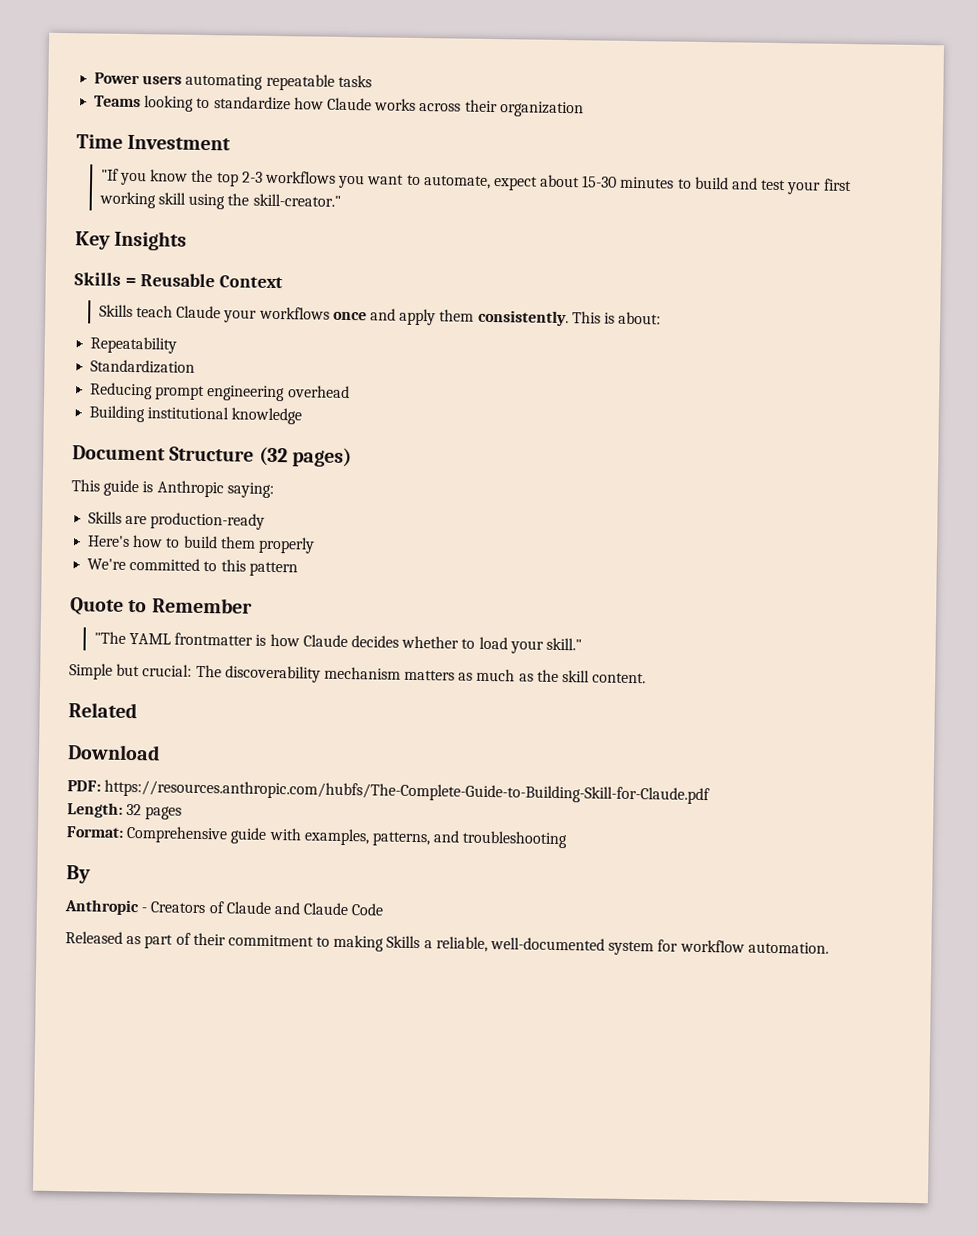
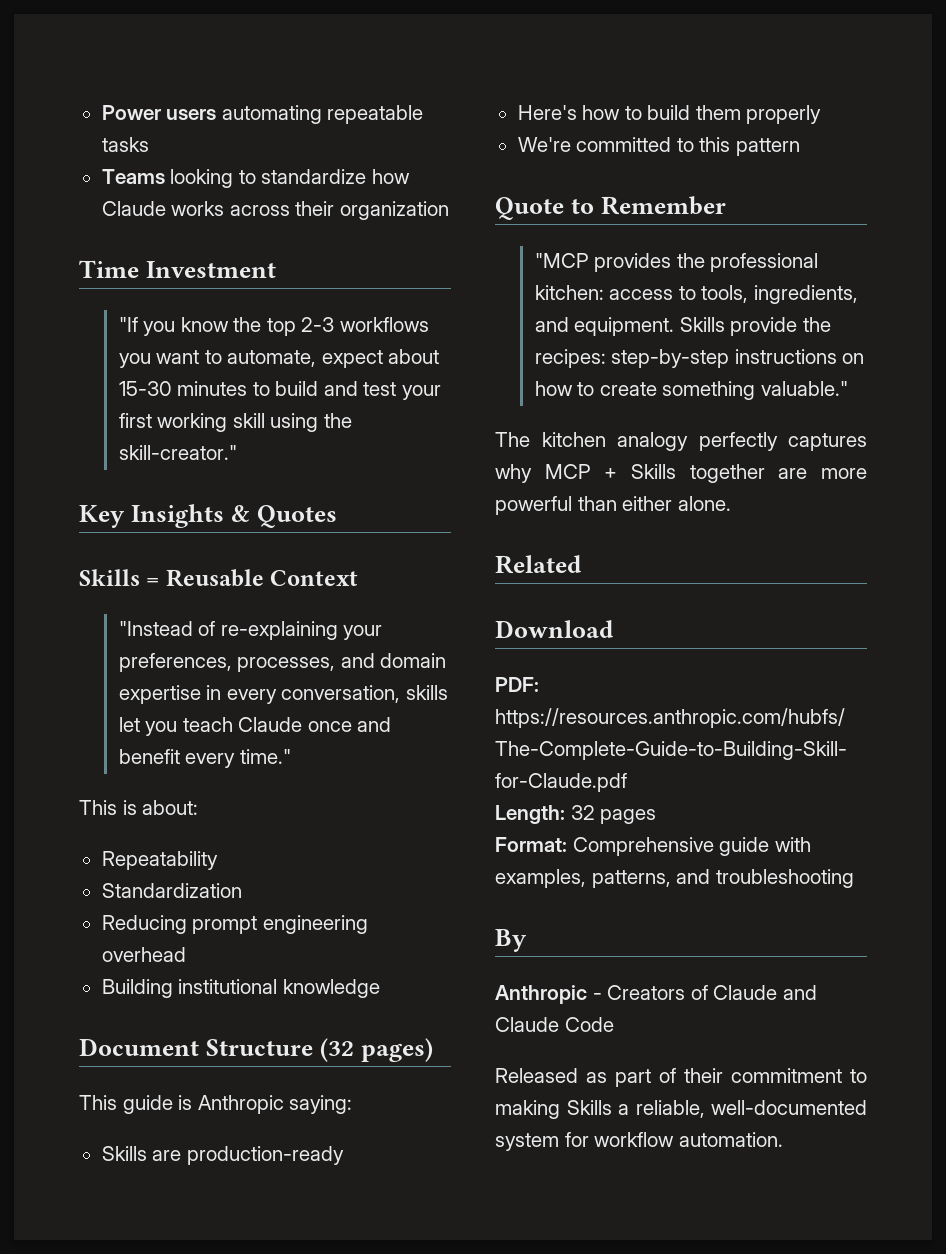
(188, 240) none -> [230,505,337,528] & Quotes
[98,304,569,327] Skills teach Claude your workflows once and apply them consistently. -> [118,621,383,640] [118,653,447,672] [118,685,448,704] [118,717,392,736] [118,749,291,768] "Instead of re-explaining your preferences, processes, and domain expertise in every conversation, skills let you teach Claude once and benefit every time." //
[93,631,582,654] [69,663,647,684] "The YAML frontmatter is how Claude decides whether to load your skill." // Simple but crucial: The discoverability mechanism matters as much as the skill content. -> [534,253,819,272] [534,285,858,304] [534,317,831,336] [534,349,865,368] [534,381,848,400] [495,432,867,451] [495,464,867,483] [495,496,731,515] "MCP provides the professional kitchen: access to tools, ingredients, and equipment. Skills provide the recipes: step-by-step instructions on how to create something valuable." // The kitchen analogy perfectly captures why MCP + Skills together are more powerful than either alone.

